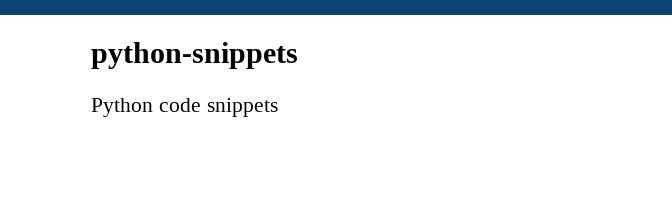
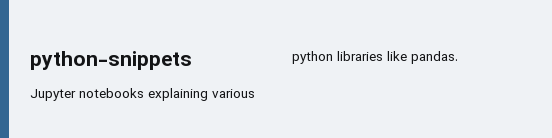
[91,98,278,117] Python code snippets -> [30,88,255,101] [292,51,458,64] Jupyter notebooks explaining various python libraries like pandas.

